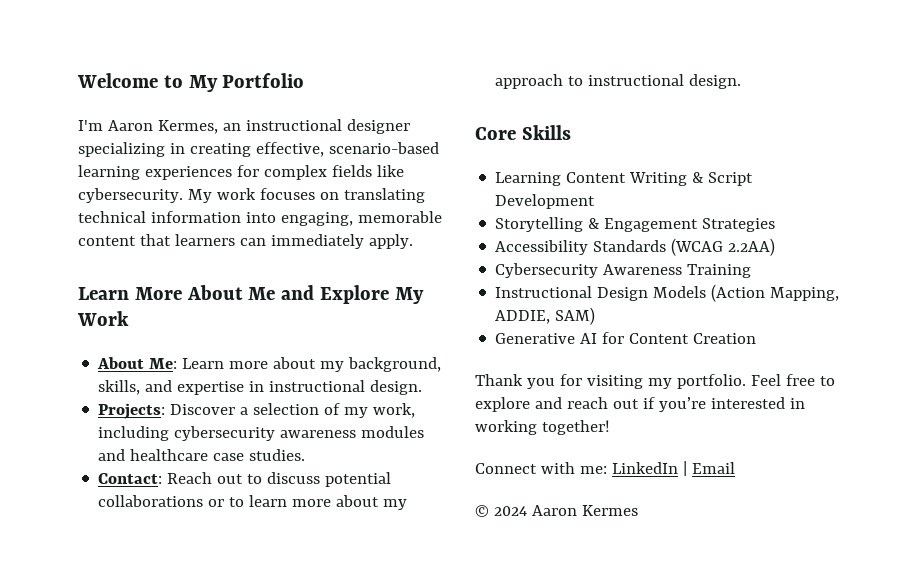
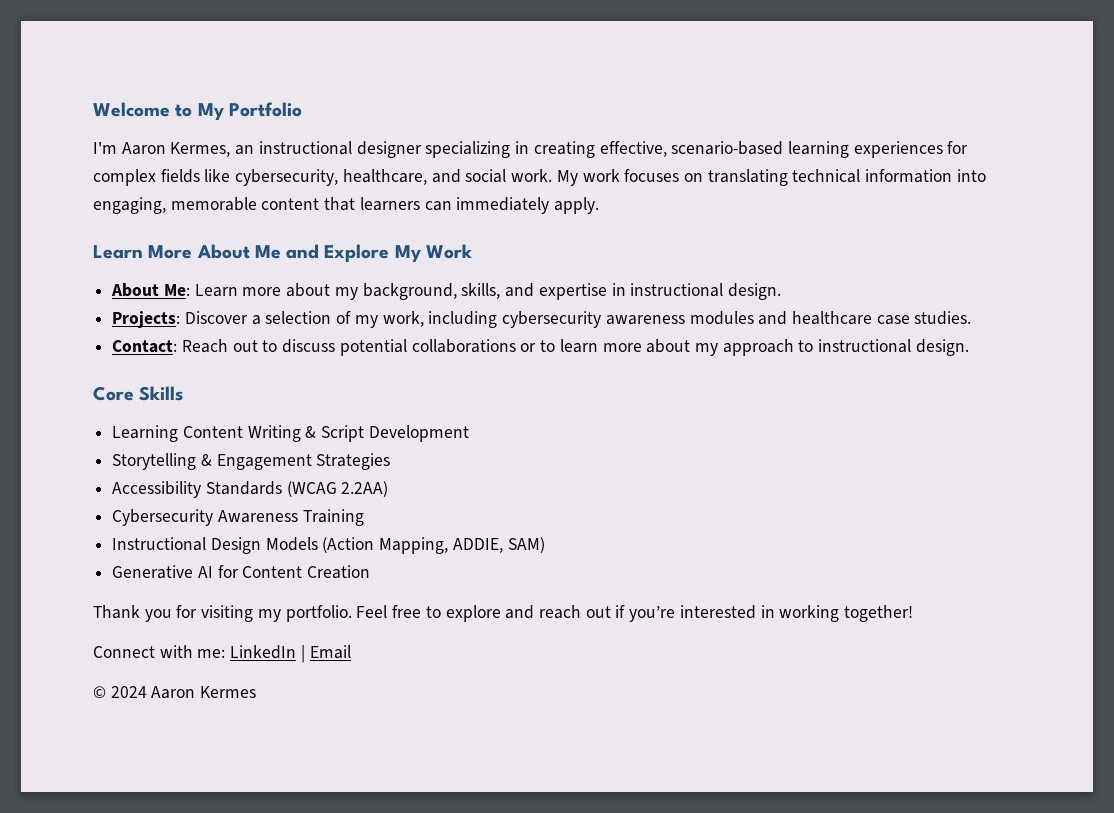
[78,188,183,203] cybersecurity. -> [235,169,553,186] cybersecurity, healthcare, and social work.

